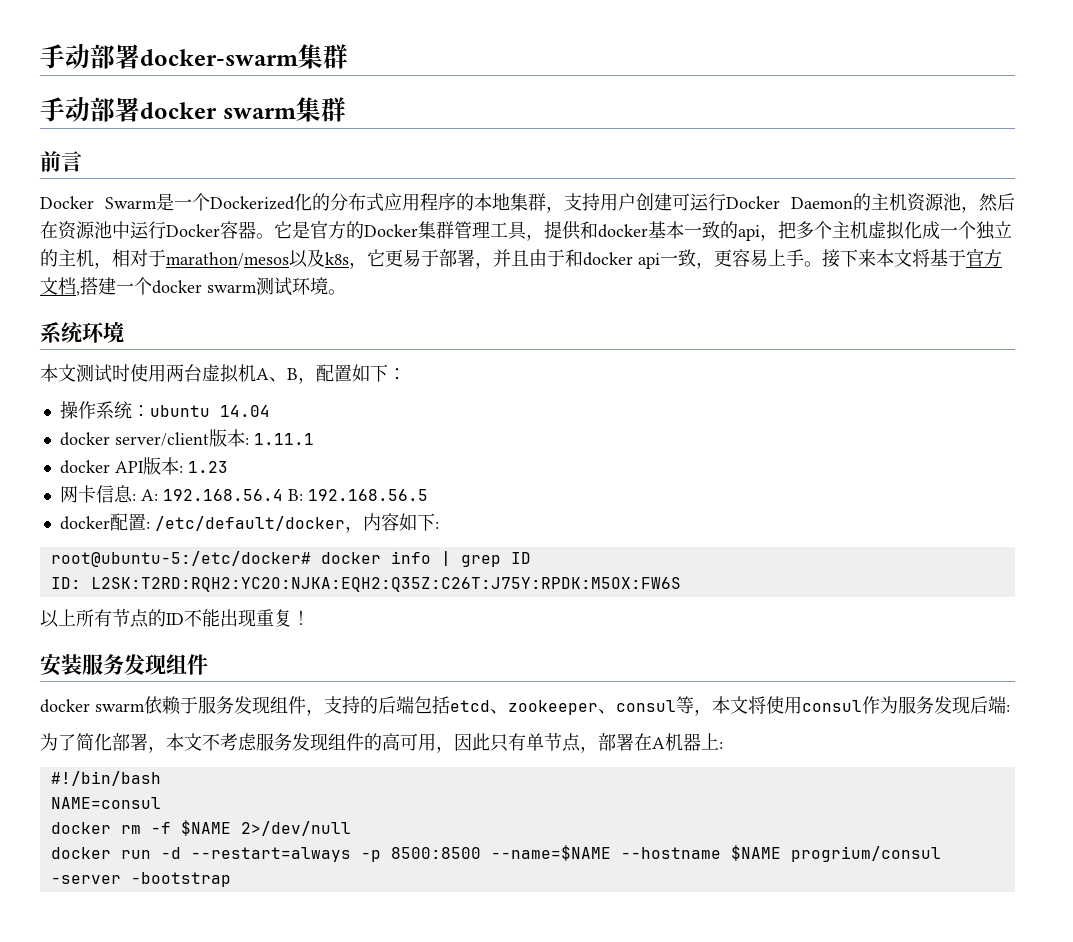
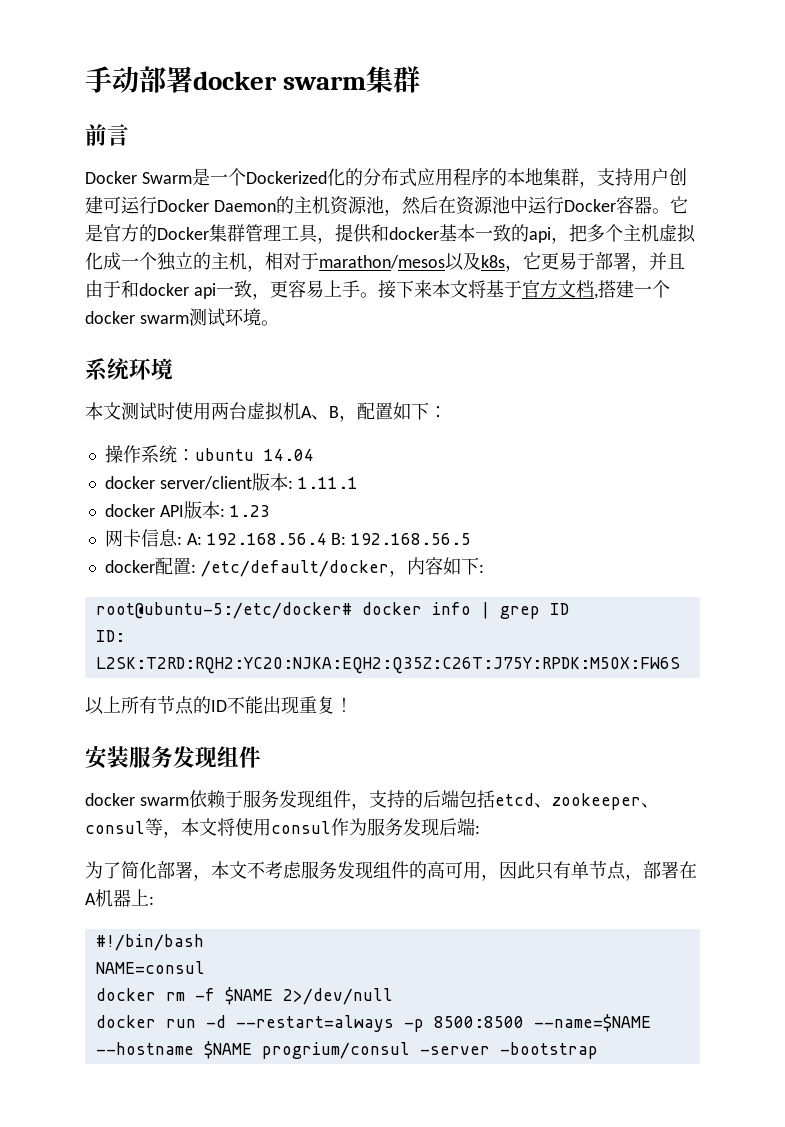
[40,44,348,69] [40,97,140,122] 手动部署docker-swarm集群 // 手动部署 -> [85,66,193,93] 手动部署

